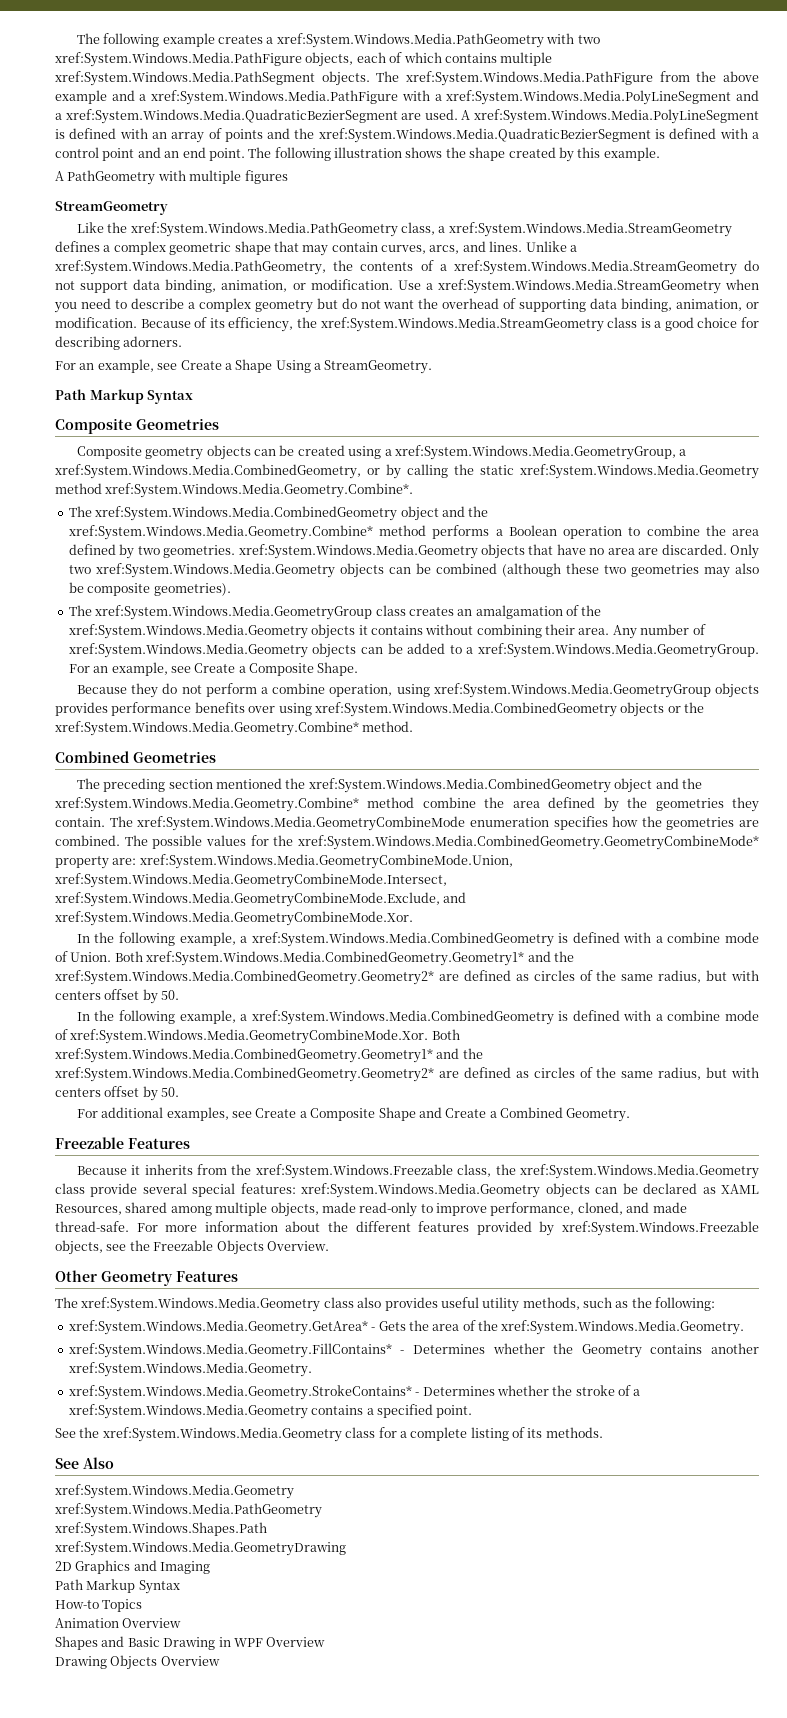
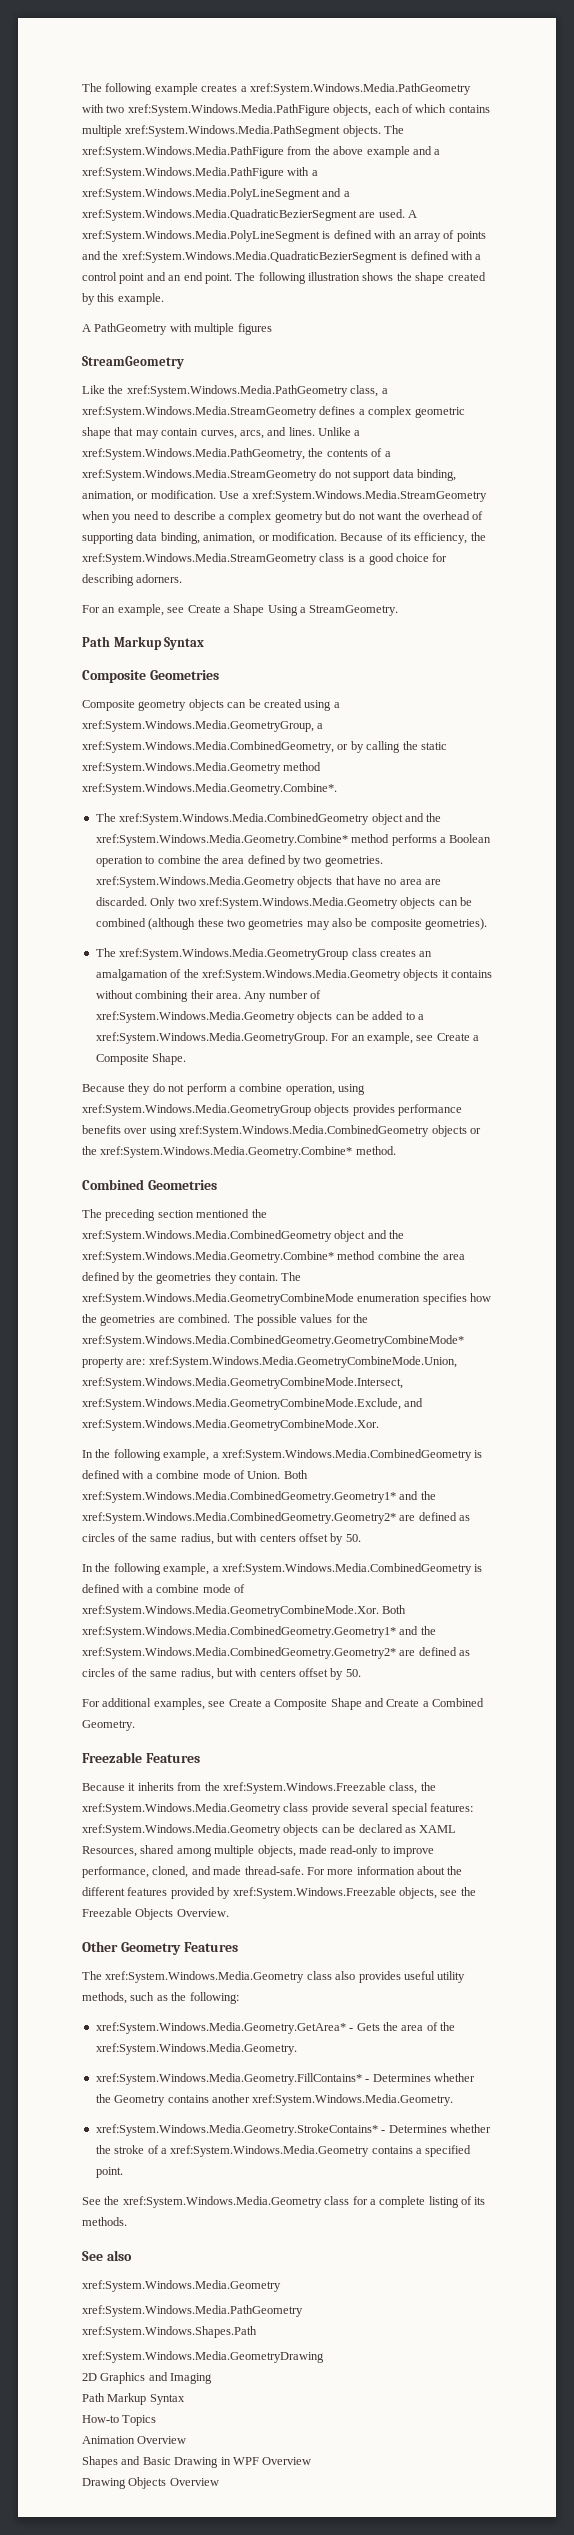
[83,1457,114,1469] Also -> [106,2250,132,2261] also

